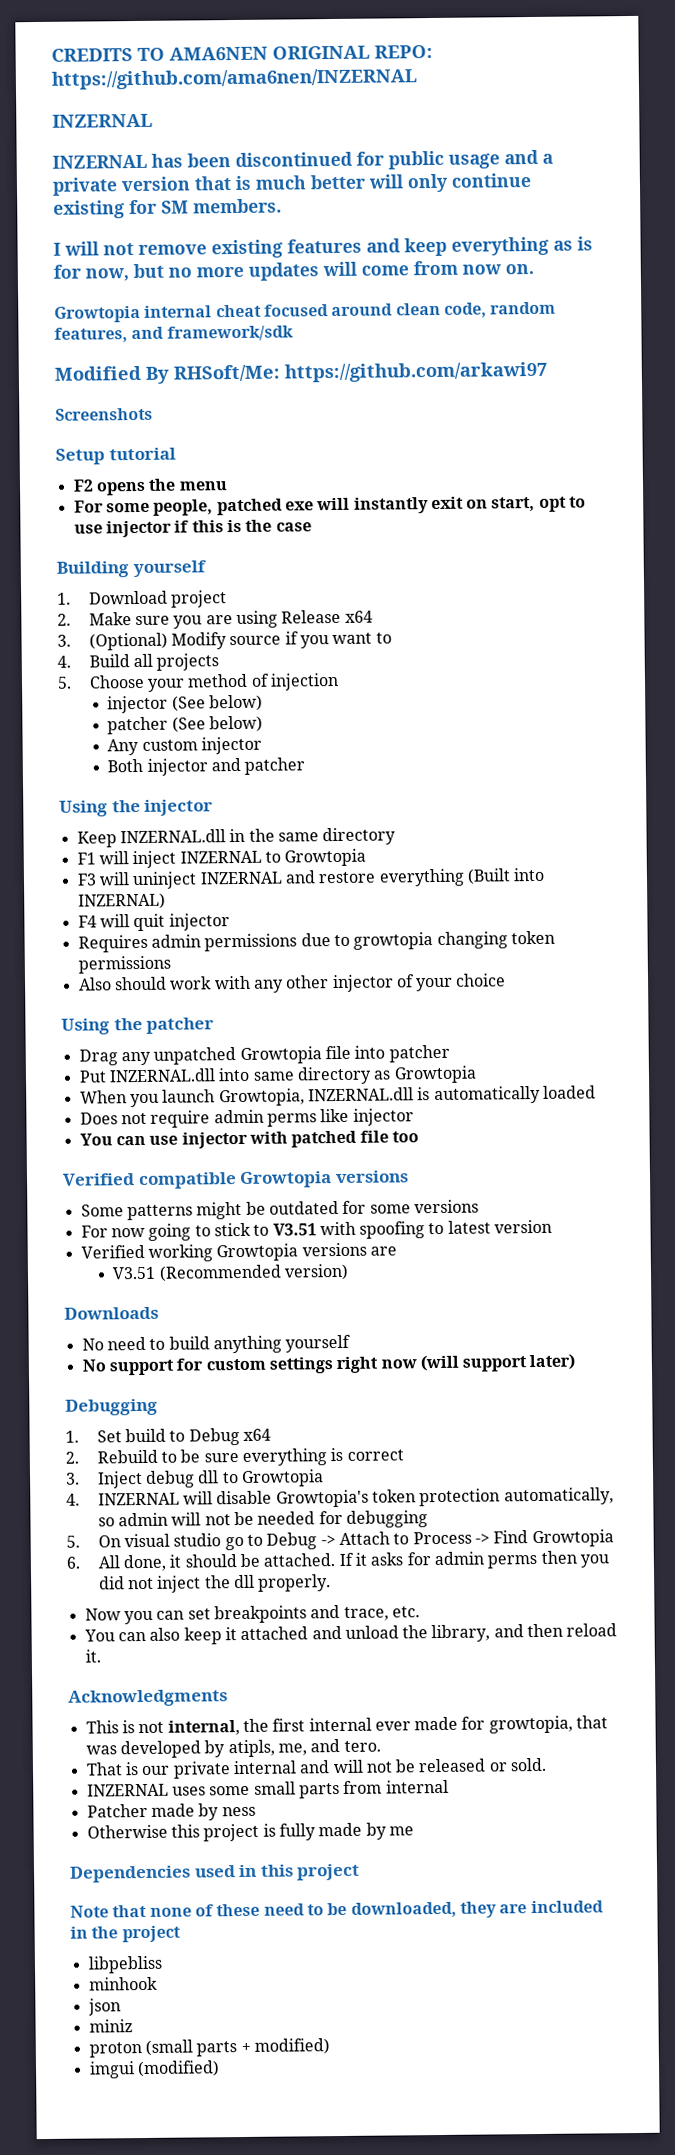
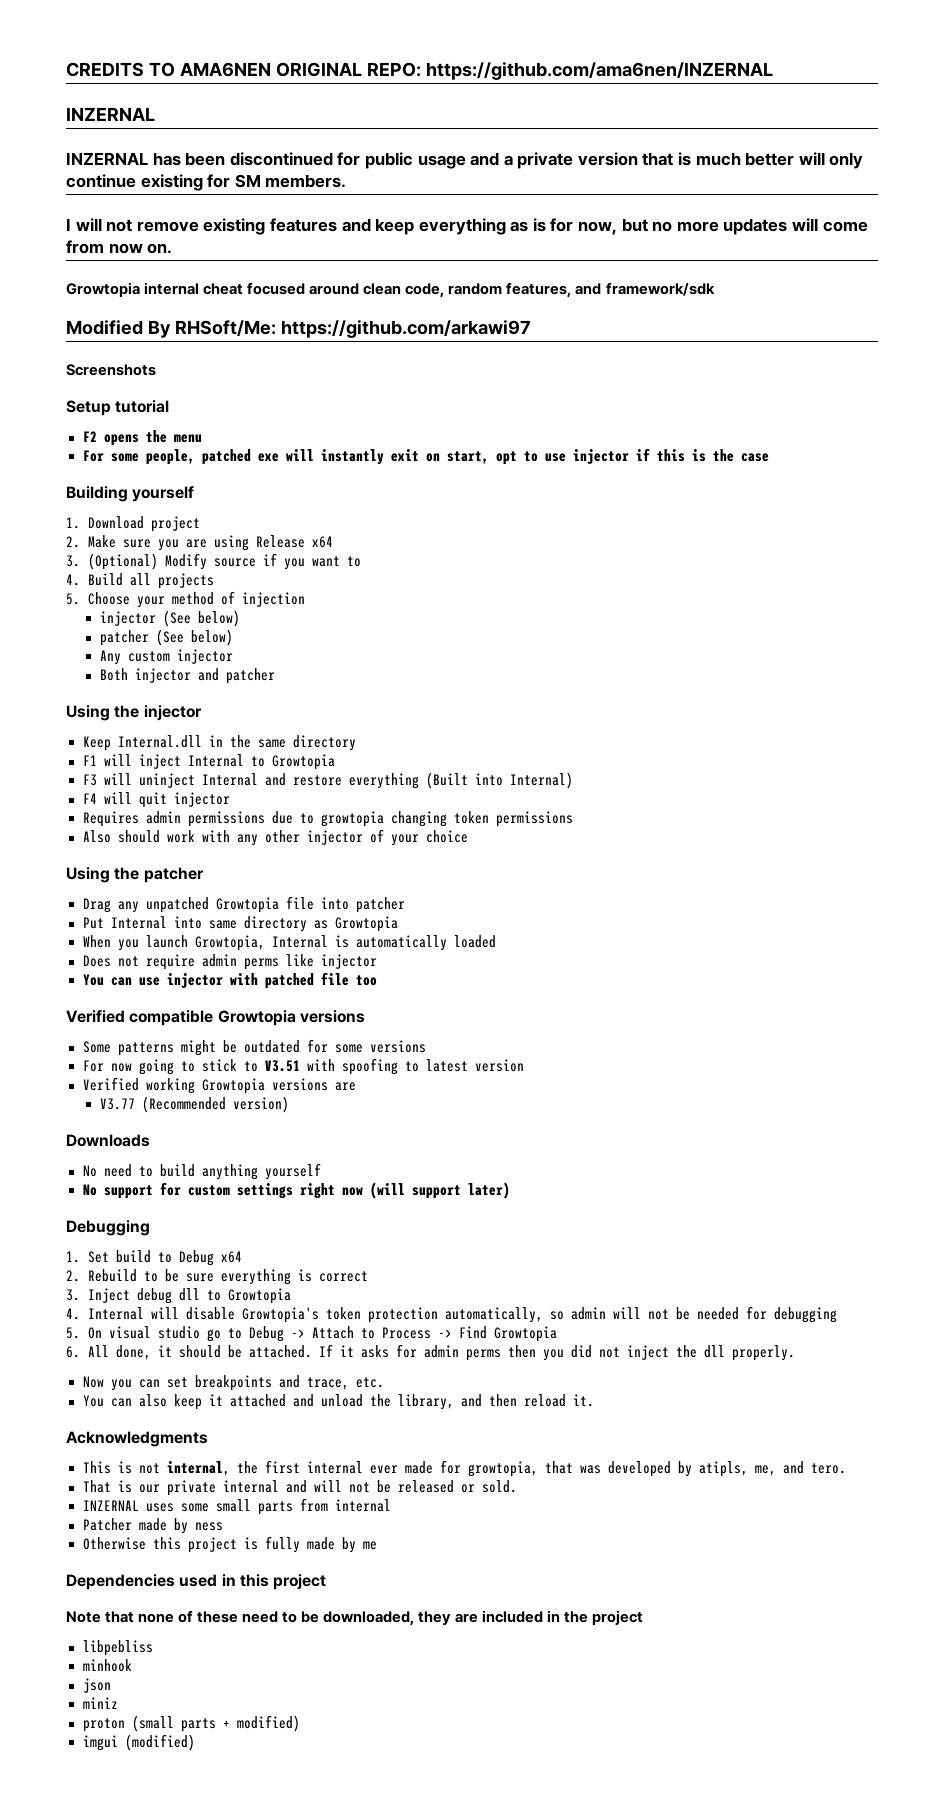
[119,829,226,844] INZERNAL.dll -> [117,735,202,748] Internal.dll
[179,850,262,864] INZERNAL -> [187,754,244,767] Internal
[199,871,283,885] INZERNAL -> [201,773,258,786] Internal
[77,892,166,910] INZERNAL) -> [509,772,573,789] Internal)
[108,1068,216,1083] INZERNAL.dll -> [110,916,167,929] Internal
[307,1087,414,1102] INZERNAL.dll -> [271,935,328,948] Internal
[112,1266,157,1280] V3.51 -> [99,1098,135,1110] V3.77
[97,1492,180,1506] INZERNAL -> [87,1307,144,1320] Internal

